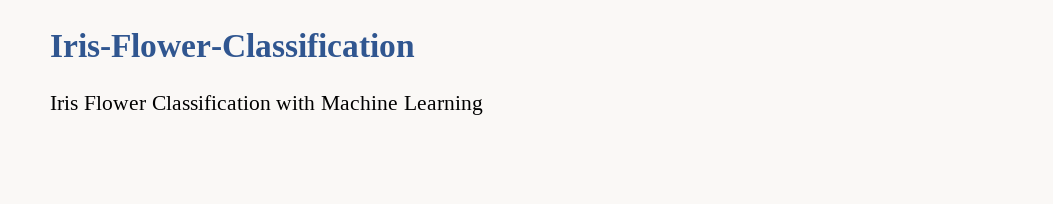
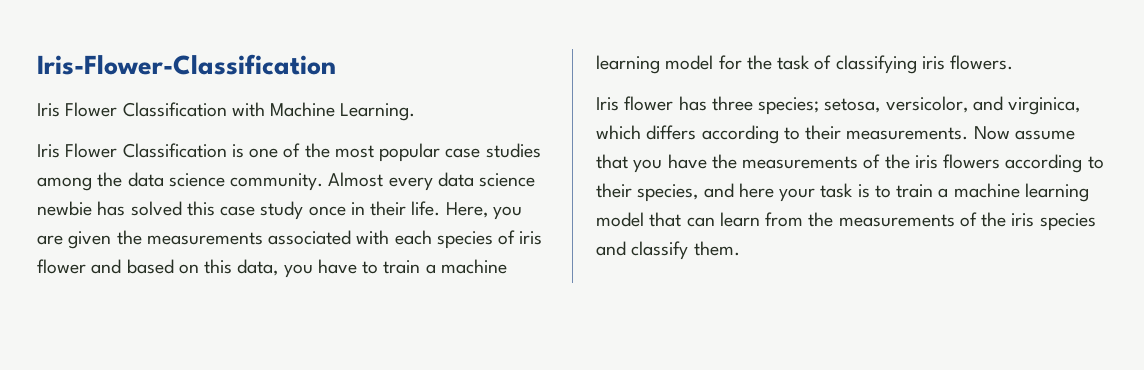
[404,96,484,115] Learning -> [340,103,416,121] [37,143,541,162] [37,172,536,191] [37,201,522,220] [37,230,543,249] [37,259,507,278] [596,55,1014,74] [596,96,1081,115] [596,125,1075,144] [596,154,1104,173] [596,183,1089,202] [596,212,1096,231] [596,241,740,260] Learning. // Iris Flower Classification is one of the most popular case studies among the data science community. Almost every data science newbie has solved this case study once in their life. Here, you are given the measurements associated with each species of iris flower and based on this data, you have to train a machine learning model for the task of classifying iris flowers. // Iris flower has three species; setosa, versicolor, and virginica, which differs according to their measurements. Now assume that you have the measurements of the iris flowers according to their species, and here your task is to train a machine learning model that can learn from the measurements of the iris species and classify them.

